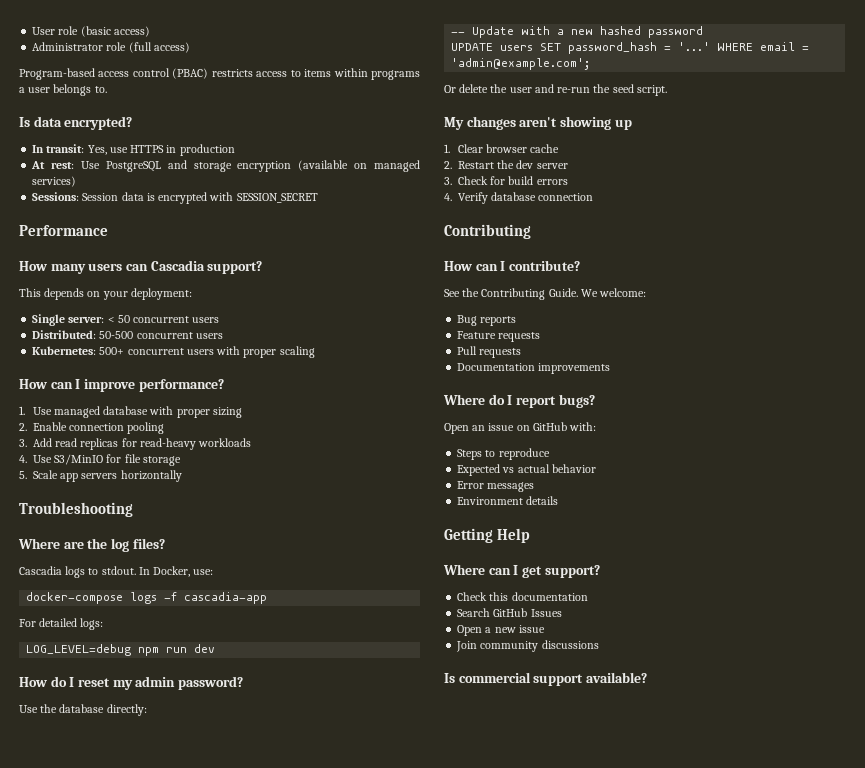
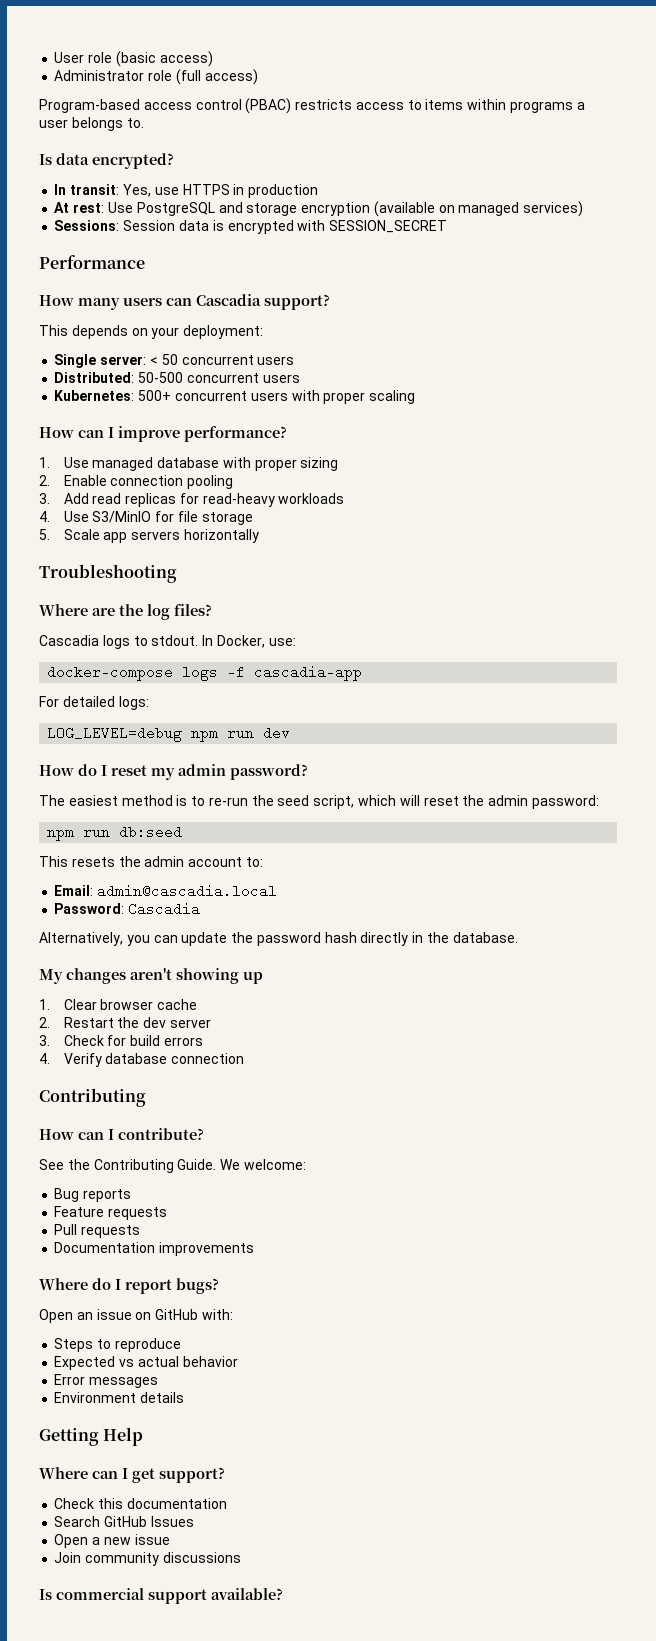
[19,704,147,716] [451,26,704,38] [451,42,810,54] [451,58,591,70] [444,84,667,96] Use the database directly: // -- Update with a new hashed password // UPDATE users SET password_hash = '...' WHERE email = 'admin@example.com'; // Or delete the user and re-run the seed script. -> [39,795,599,809] [47,825,183,841] [39,856,263,867] [54,884,278,898] [54,902,201,916] [39,932,518,946] The easiest method is to re-run the seed script, which will reset the admin password: // npm run db:seed // This resets the admin account to: // Email: admin@cascadia.local // Password: Cascadia // Alternatively, you can update the password hash directly in the database.

